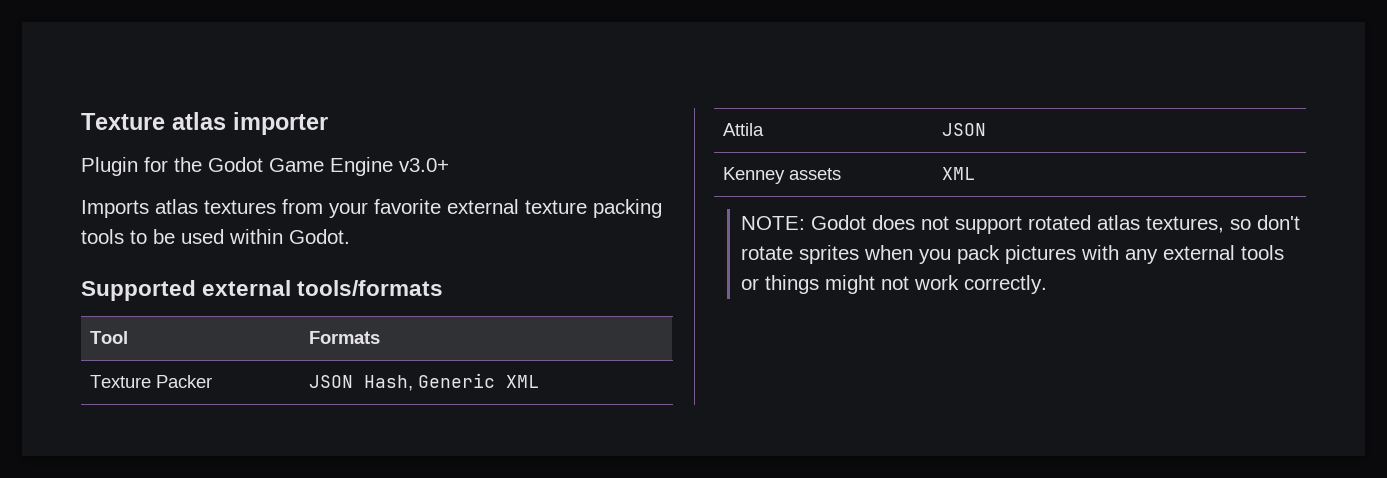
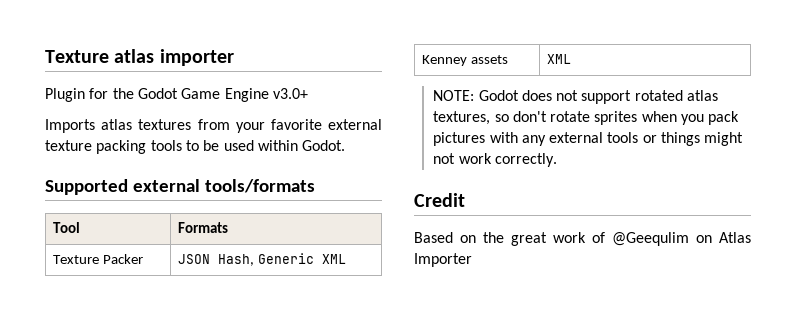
[722,123,764,136] [941,123,986,136] // Attila | JSON -> (346, 259) none
(1048, 284) none -> [414,193,465,207] [414,232,751,246] [414,253,472,267] // Credit // Based on the great work of @Geequlim on Atlas Importer

